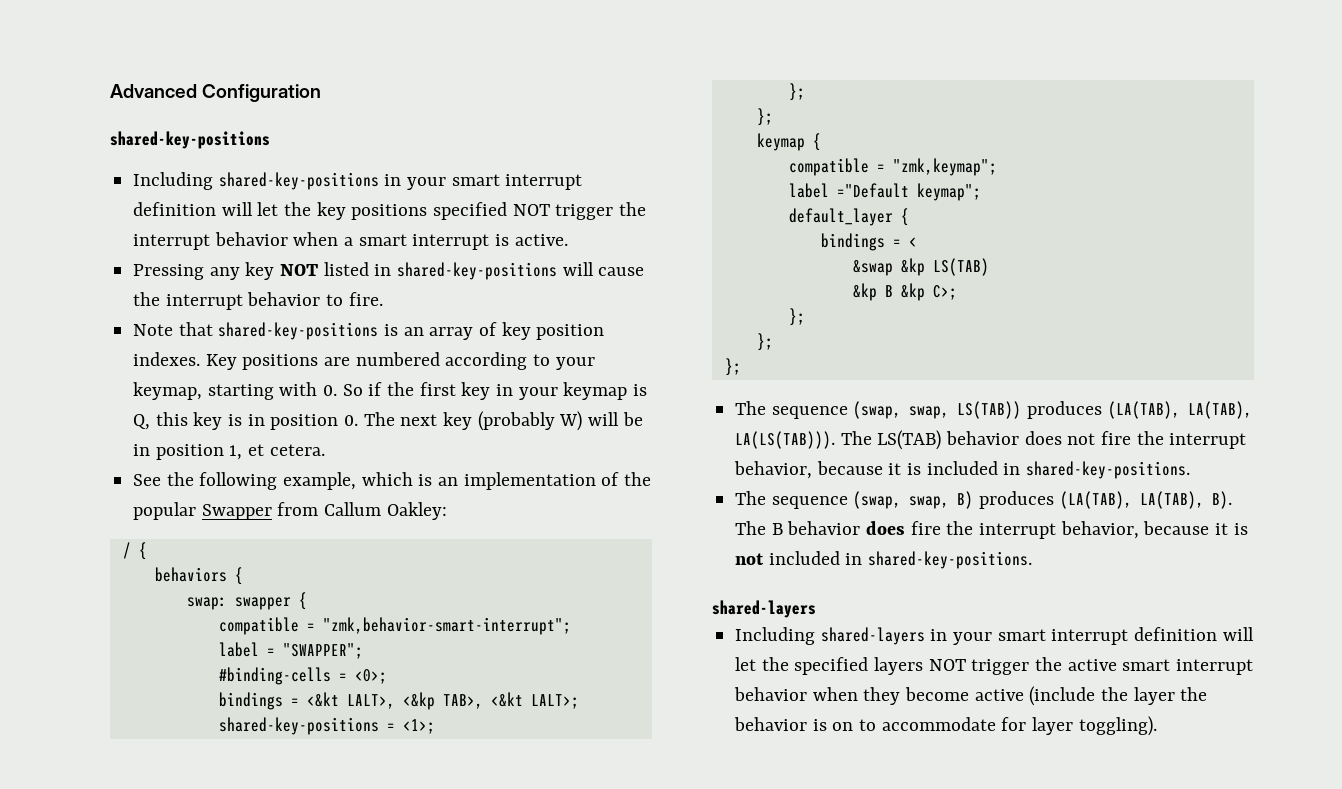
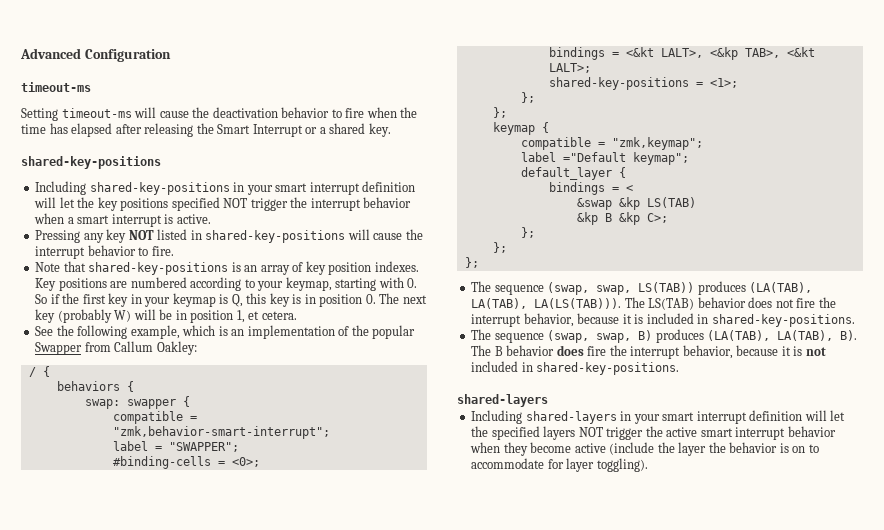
(322, 93) none -> [21,82,91,92] [21,107,418,121] [21,123,391,137] // timeout-ms // Setting timeout-ms will cause the deactivation behavior to fire when the time has elapsed after releasing the Smart Interrupt or a shared key.

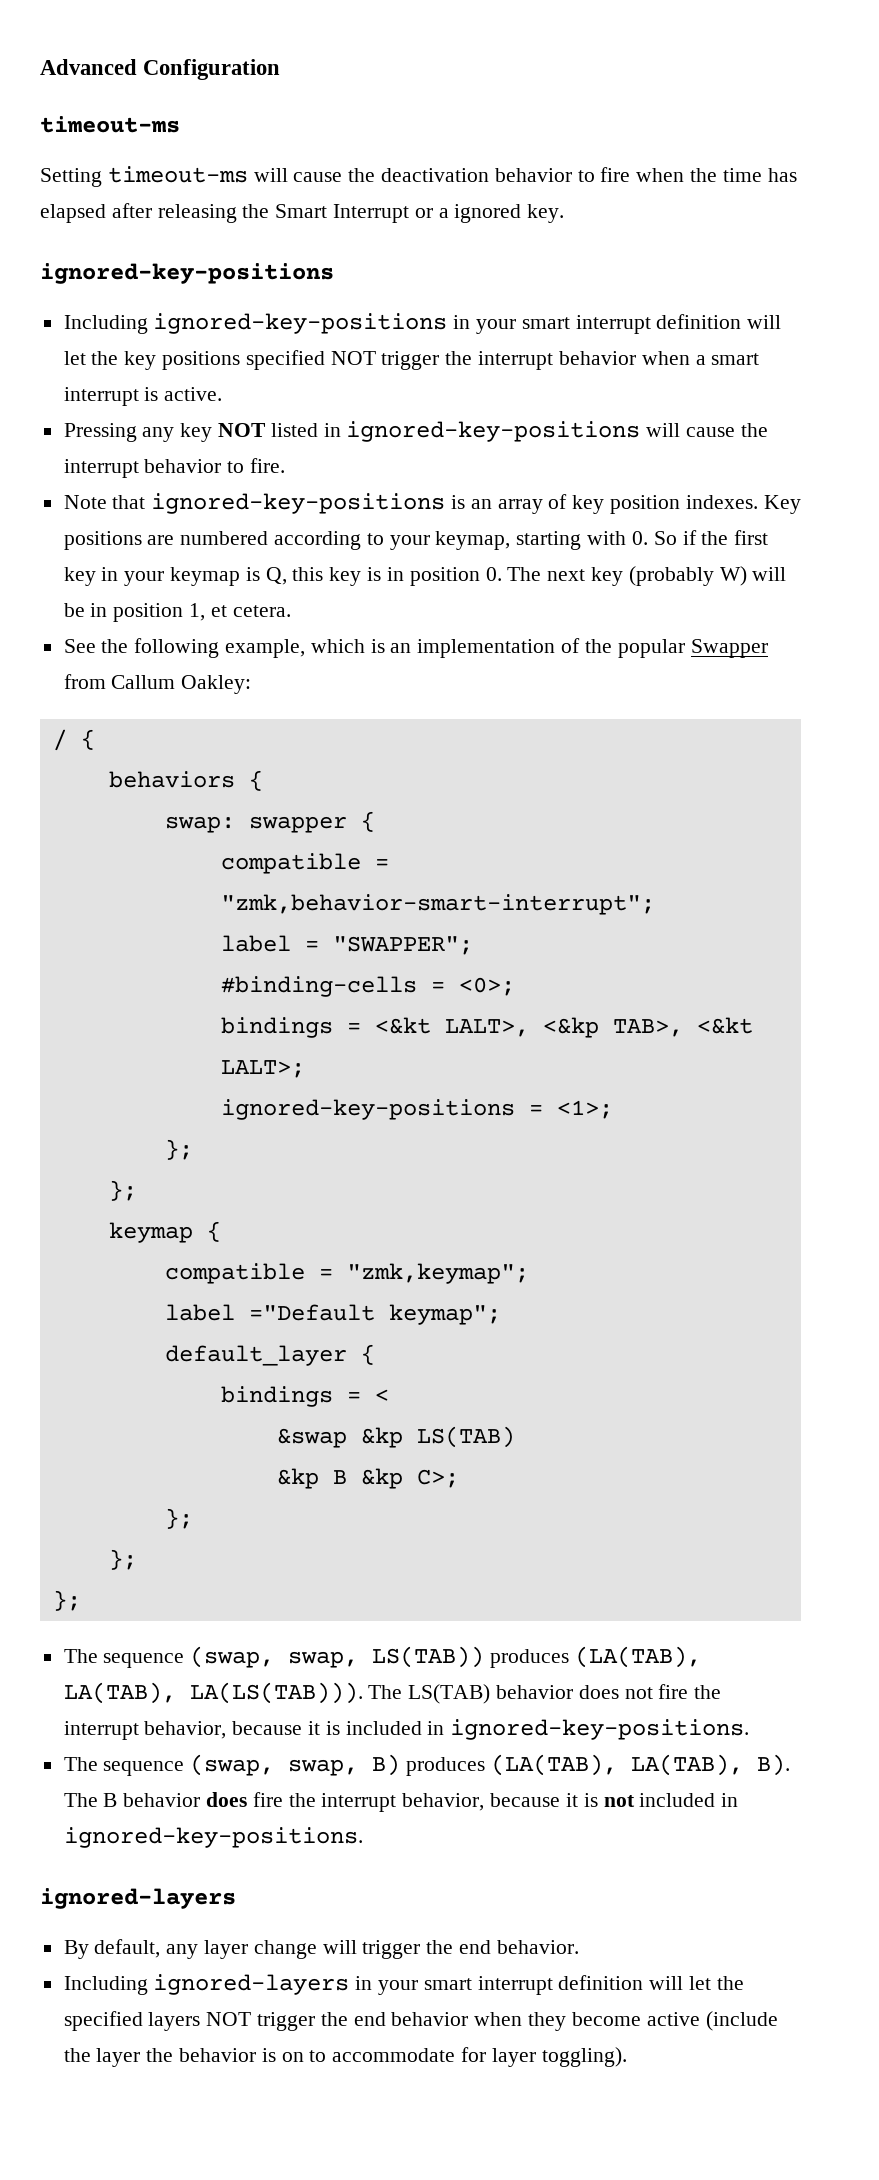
[329,123,366,134] shared -> [454,204,522,223] ignored
[21,156,161,169] [35,181,230,195] shared-key-positions // Including shared-key-positions -> [40,263,334,284] [63,313,448,334] ignored-key-positions // Including ignored-key-positions
[205,230,346,243] shared-key-positions -> [346,421,641,442] ignored-key-positions
[88,262,229,275] shared-key-positions -> [151,493,446,514] ignored-key-positions
[548,77,689,90] shared-key-positions -> [220,1099,515,1120] ignored-key-positions
[711,314,855,327] shared-key-positions. -> [450,1719,750,1740] ignored-key-positions.
[536,362,680,375] [457,394,548,407] [471,410,617,424] shared-key-positions. // shared-layers // Including shared-layers -> [63,1827,363,1848] [40,1888,236,1909] [63,1939,579,1959] [63,1974,350,1995] ignored-key-positions. // ignored-layers // By default, any layer change will trigger the end behavior. // Including ignored-layers
[666,427,786,440] active smart interrupt -> [353,2012,386,2026] end

